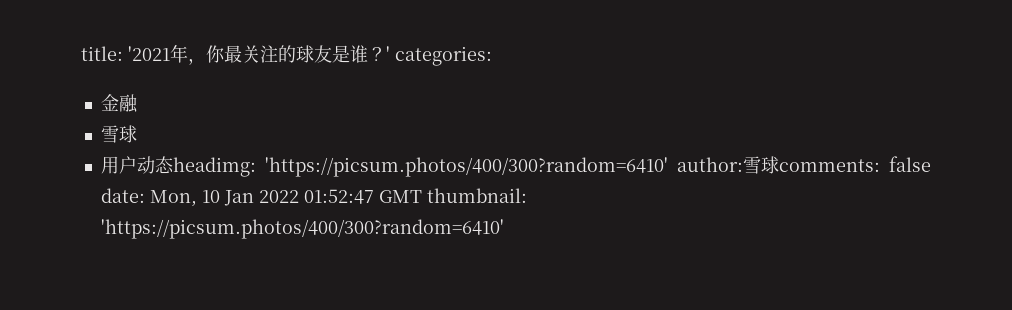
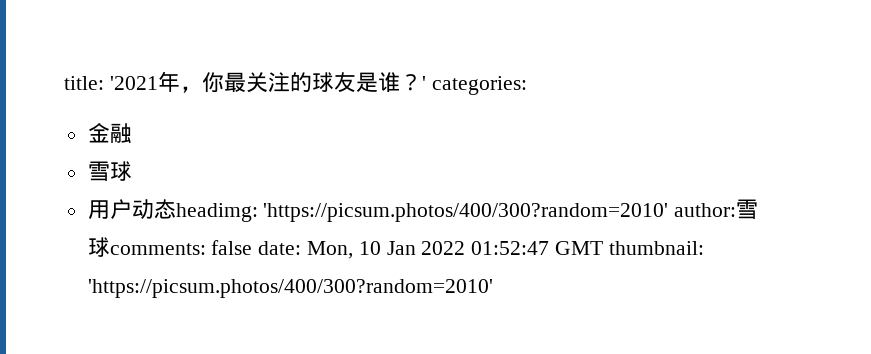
[264,157,668,177] 'https://picsum.photos/400/300?random=6410' -> [263,203,669,222] 'https://picsum.photos/400/300?random=2010'
[100,219,504,239] 'https://picsum.photos/400/300?random=6410' -> [87,279,493,298] 'https://picsum.photos/400/300?random=2010'

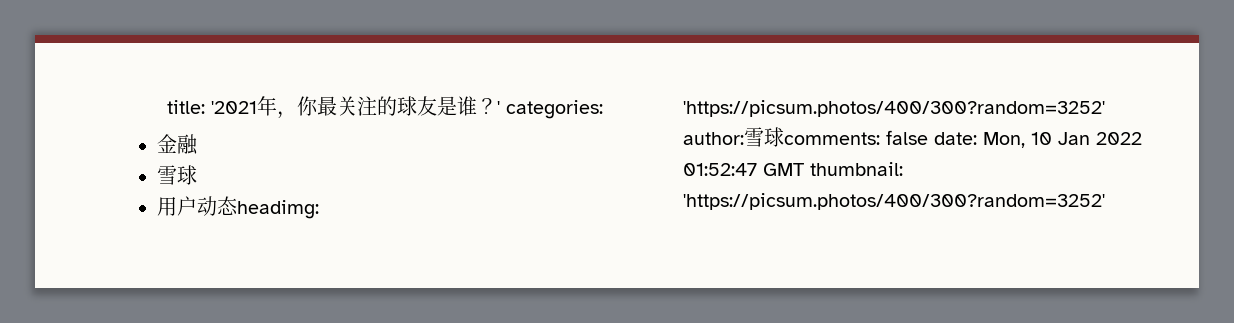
[263,203,669,222] 'https://picsum.photos/400/300?random=2010' -> [683,100,1105,117] 'https://picsum.photos/400/300?random=3252'
[87,279,493,298] 'https://picsum.photos/400/300?random=2010' -> [683,193,1105,210] 'https://picsum.photos/400/300?random=3252'

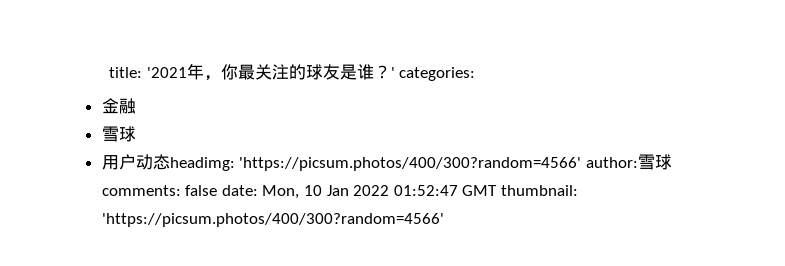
[683,100,1105,117] 'https://picsum.photos/400/300?random=3252' -> [239,157,582,171] 'https://picsum.photos/400/300?random=4566'
[683,193,1105,210] 'https://picsum.photos/400/300?random=3252' -> [101,213,444,227] 'https://picsum.photos/400/300?random=4566'

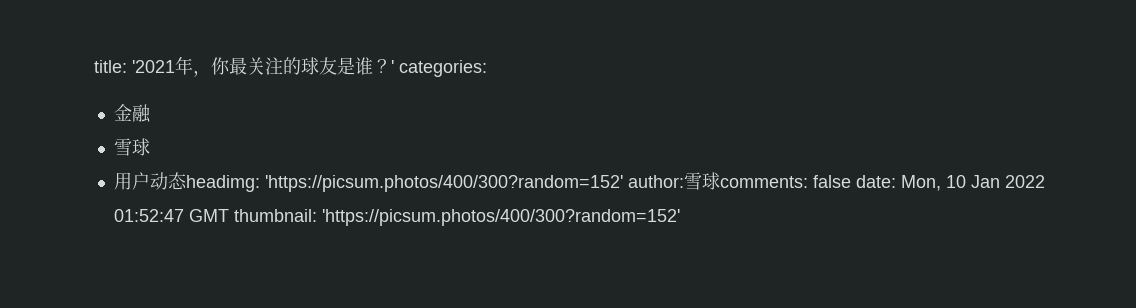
[239,157,582,171] 'https://picsum.photos/400/300?random=4566' -> [264,175,623,192] 'https://picsum.photos/400/300?random=152'
[101,213,444,227] 'https://picsum.photos/400/300?random=4566' -> [321,209,680,226] 'https://picsum.photos/400/300?random=152'

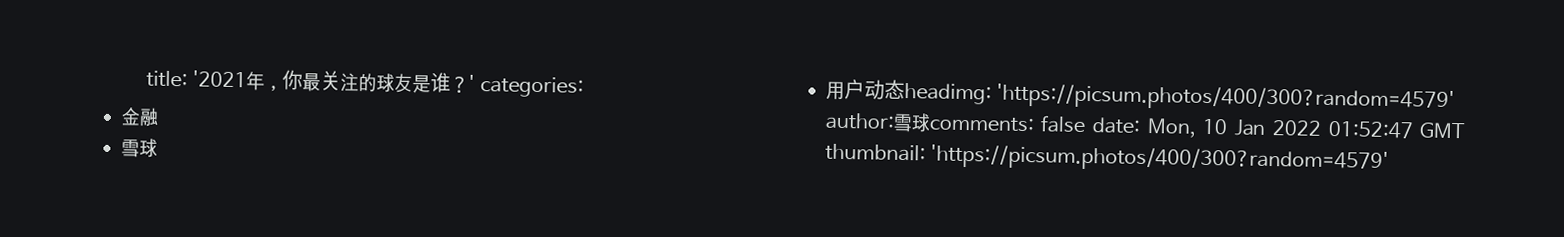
[264,175,623,192] 'https://picsum.photos/400/300?random=152' -> [996,83,1456,114] 'https://picsum.photos/400/300?random=4579'
[321,209,680,226] 'https://picsum.photos/400/300?random=152' -> [930,144,1390,174] 'https://picsum.photos/400/300?random=4579'

